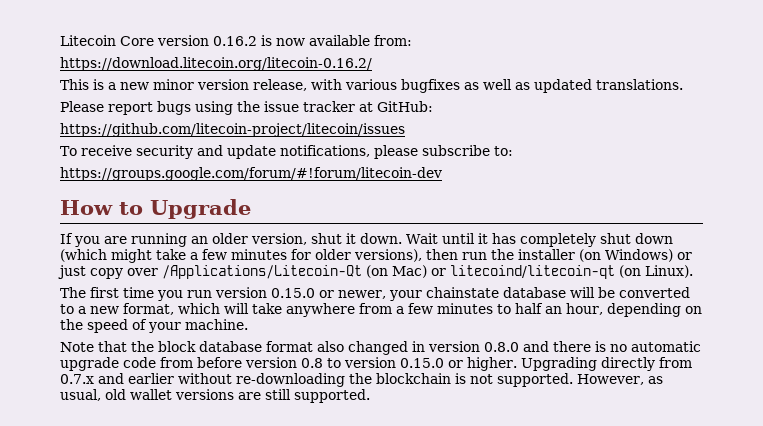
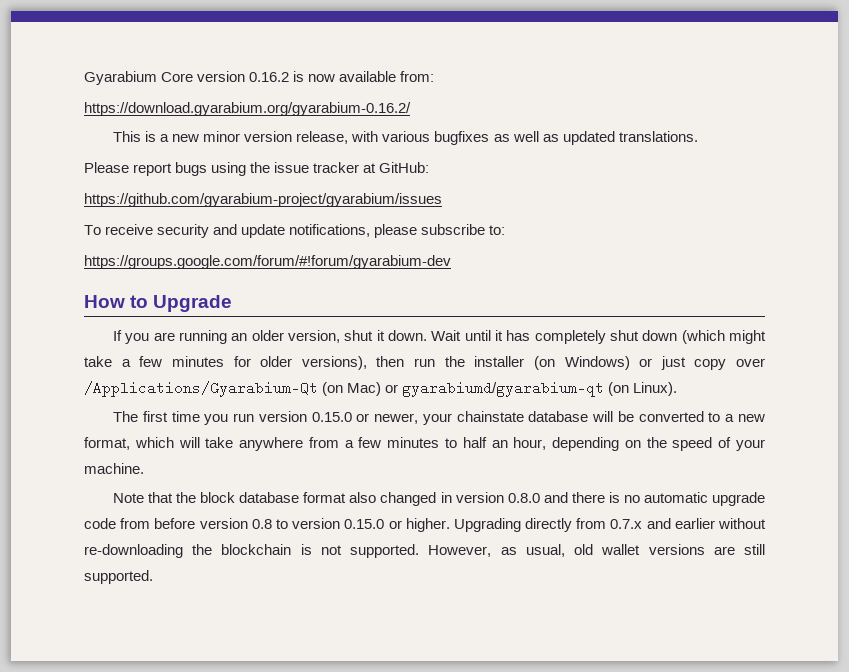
[60,35,116,46] Litecoin -> [84,71,157,85] Gyarabium
[60,57,372,71] https://download.litecoin.org/litecoin-0.16.2/ -> [84,102,411,116] https://download.gyarabium.org/gyarabium-0.16.2/
[60,123,405,137] https://github.com/litecoin-project/litecoin/issues -> [84,193,442,207] https://github.com/gyarabium-project/gyarabium/issues
[60,167,442,181] https://groups.google.com/forum/#!forum/litecoin-dev -> [84,255,451,269] https://groups.google.com/forum/#!forum/gyarabium-dev
[162,265,362,279] /Applications/Litecoin-Qt -> [84,381,318,397] /Applications/Gyarabium-Qt
[450,265,615,279] litecoind/litecoin-qt -> [402,381,605,397] gyarabiumd/gyarabium-qt

